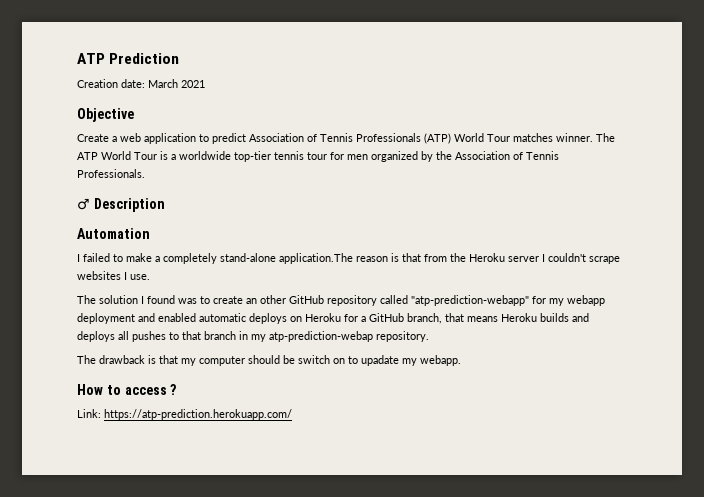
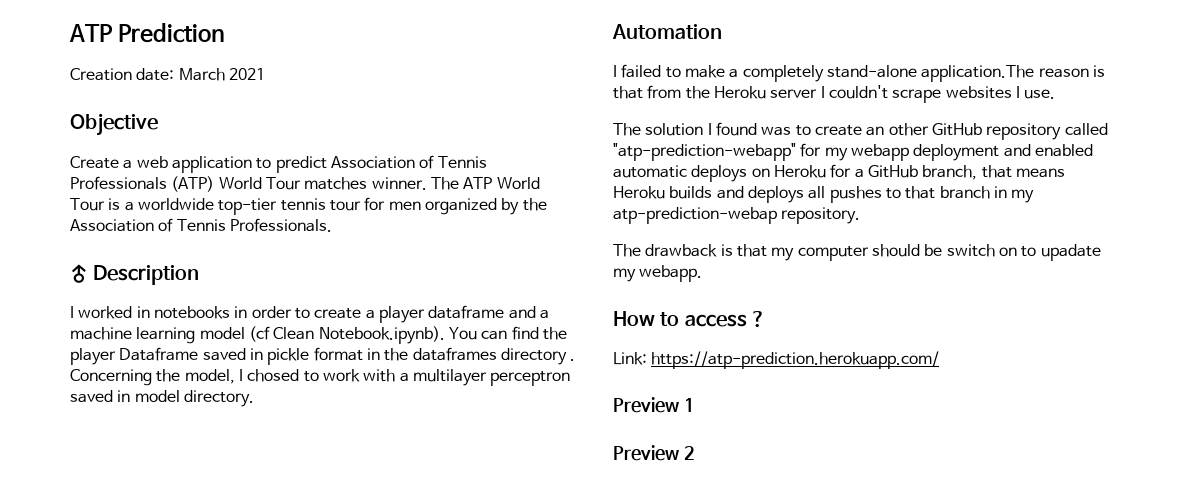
(165, 205) none -> [70,305,549,323] [70,326,567,344] [70,347,576,365] [70,369,571,386] [70,390,254,407] // I worked in notebooks in order to create a player dataframe and a machine learning model (cf Clean Notebook.ipynb). You can find the player Dataframe saved in pickle format in the dataframes directory . Concerning the model, I chosed to work with a multilayer perceptron saved in model directory.
(292, 414) none -> [613,397,695,413] [613,445,695,461] // Preview 1 // Preview 2

